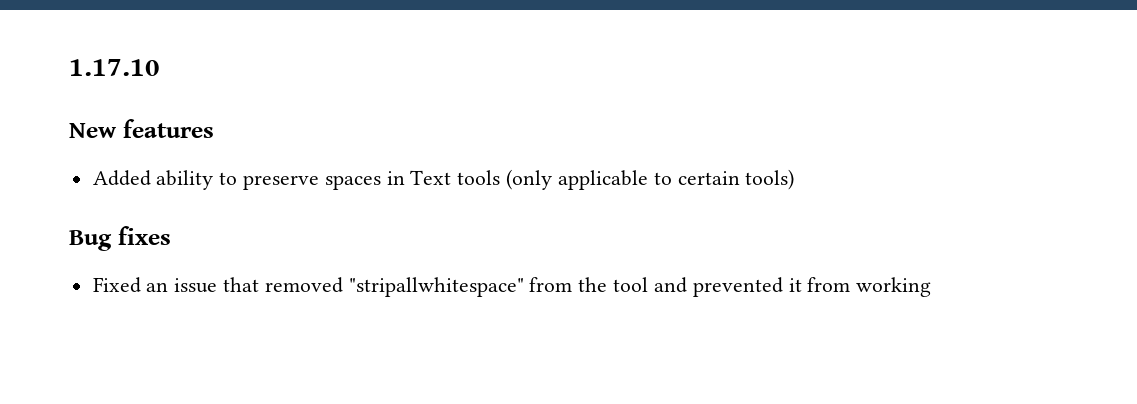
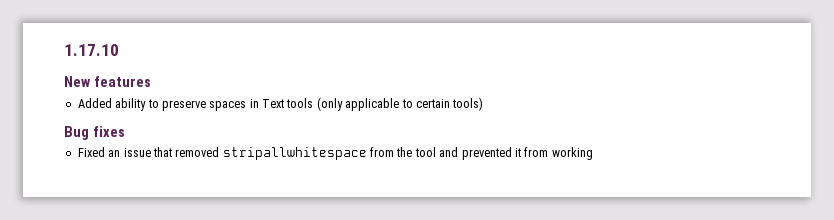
[348,277,524,297] "stripallwhitespace" -> [222,147,367,160] stripallwhitespace

